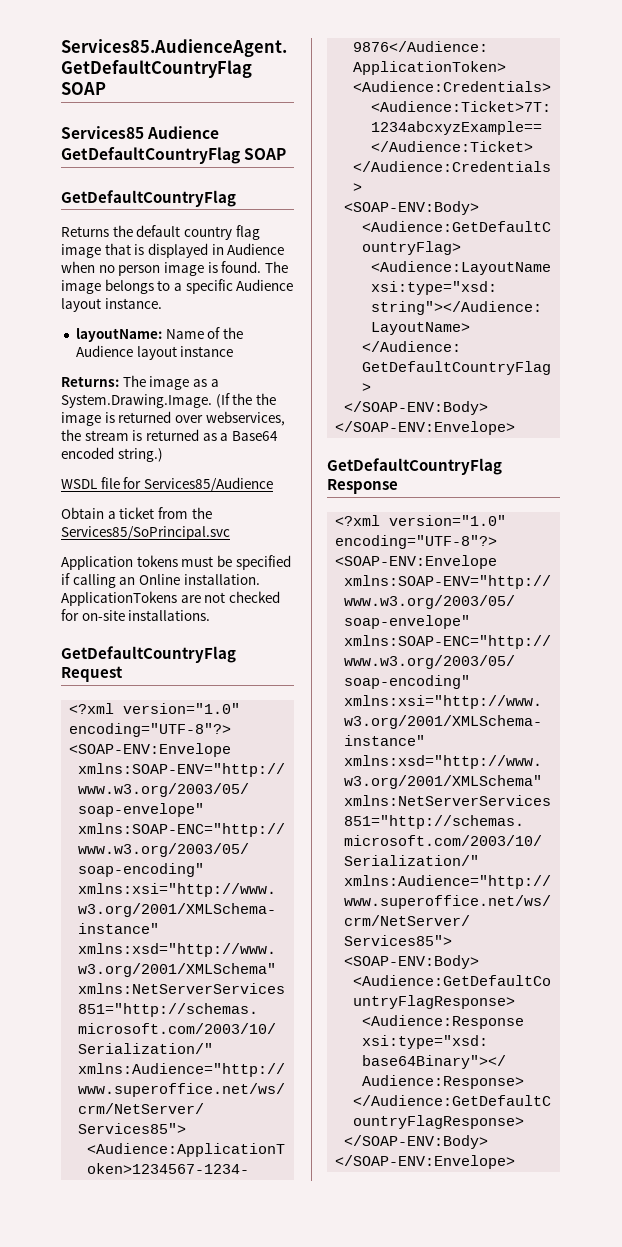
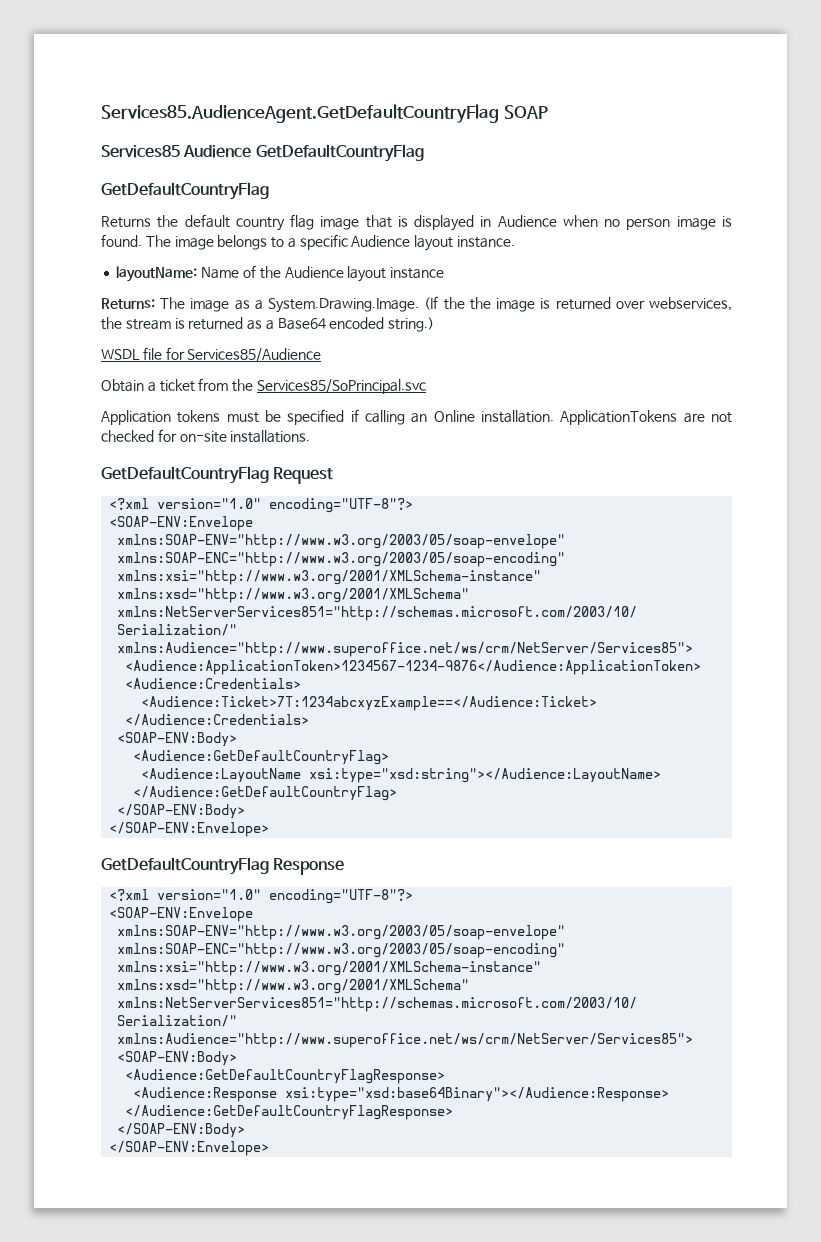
[244,148,287,160] SOAP -> (424, 153) none

